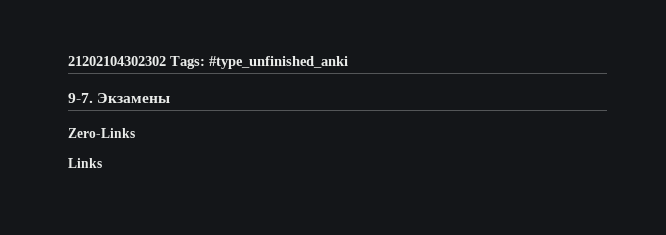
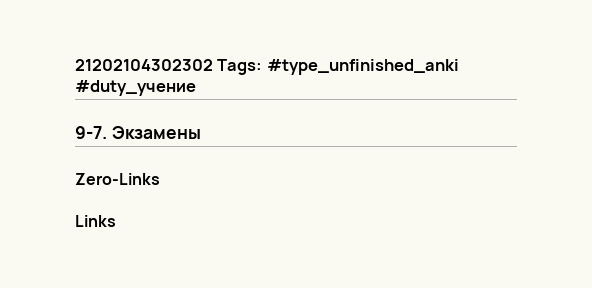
(348, 62) none -> [75,80,196,96] #duty_учение

